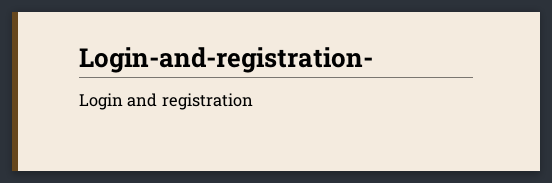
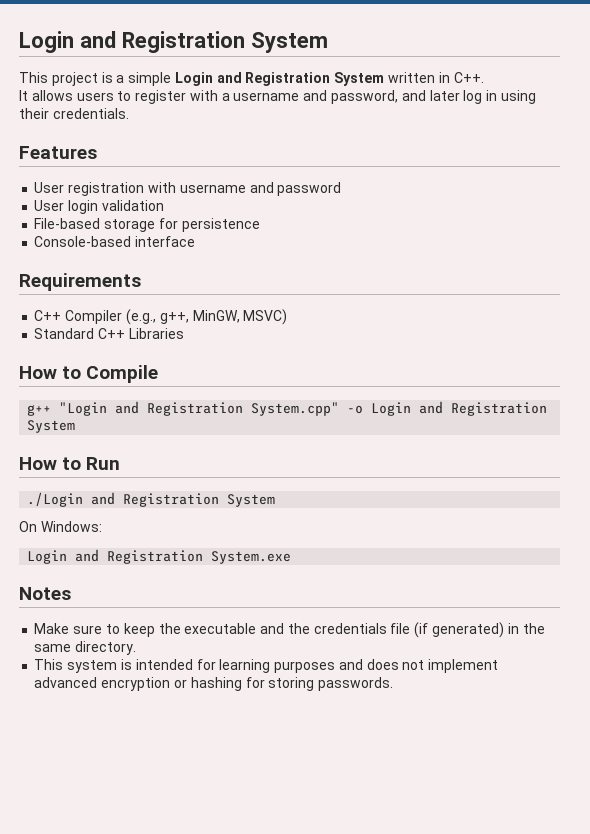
[79,47,373,73] [79,93,253,110] Login-and-registration- // Login and registration -> [19,31,328,53] [19,72,484,86] [19,90,536,104] [19,108,129,119] [19,146,97,159] [34,182,342,196] [34,200,164,214] [34,218,260,232] [34,236,196,247] [19,273,141,291] [34,309,288,325] [34,328,184,339] [19,365,159,383] [27,401,548,416] [27,420,76,433] [19,457,121,470] [27,492,276,507] [19,521,102,532] [27,549,292,564] [19,587,71,600] [34,622,545,638] [34,641,137,655] [34,659,499,673] [34,677,394,691] Login and Registration System // This project is a simple Login and Registration System written in C++. // It allows users to register with a username and password, and later log in using their credentials. // Features // User registration with username and password // User login validation // File-based storage for persistence // Console-based interface // Requirements // C++ Compiler (e.g., g++, MinGW, MSVC) // Standard C++ Libraries // How to Compile // g++ "Login and Registration System.cpp" -o Login and Registration System // How to Run // ./Login and Registration System // On Windows: // Login and Registration System.exe // Notes // Make sure to keep the executable and the credentials file (if generated) in the same directory. // This system is intended for learning purposes and does not implement advanced encryption or hashing for storing passwords.

